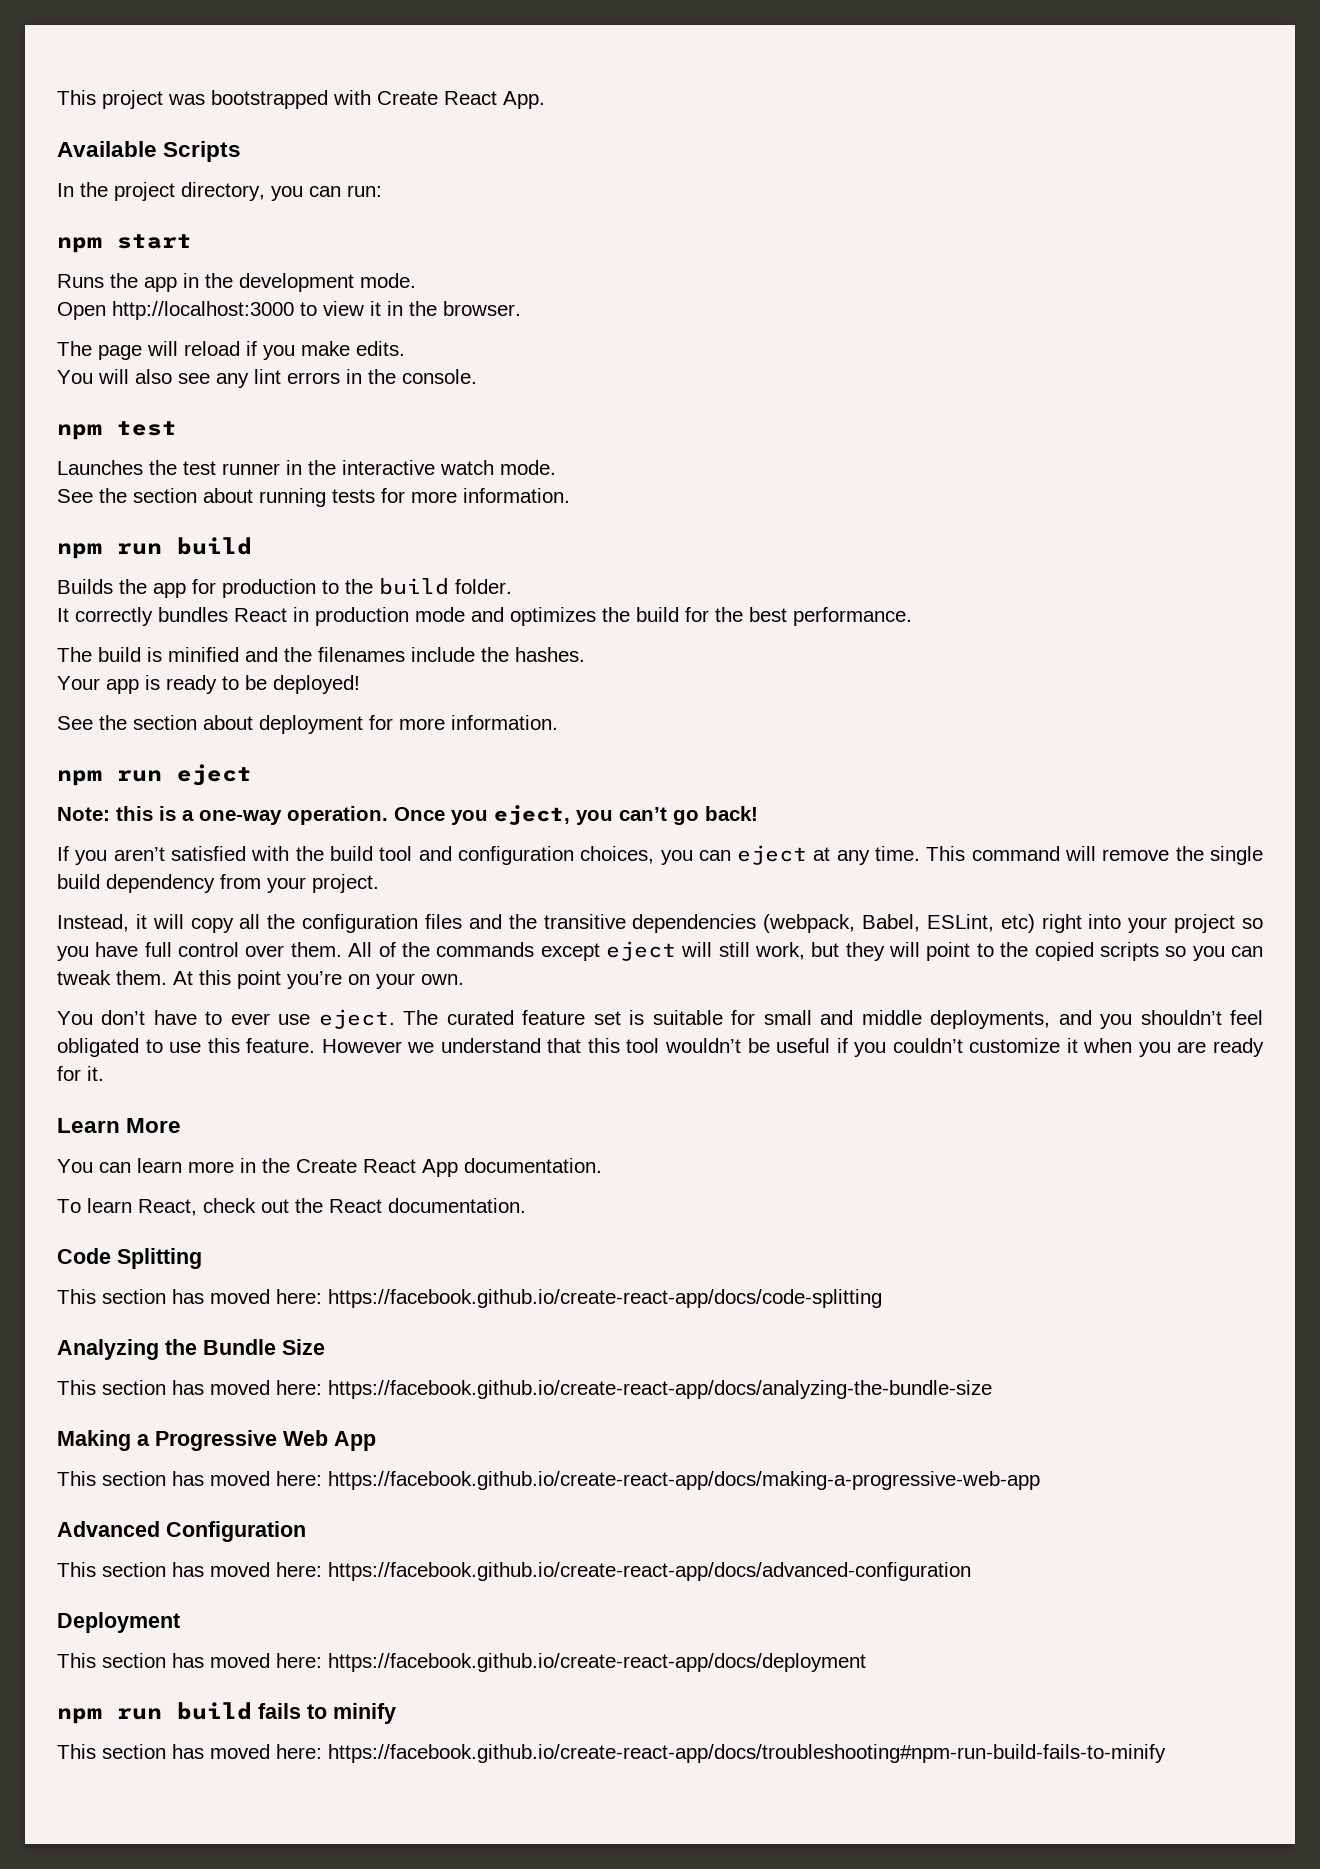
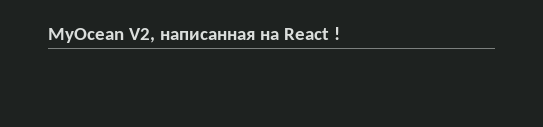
[57,90,545,109] [57,141,242,162] [57,182,382,201] [57,234,192,253] [57,273,416,292] [57,301,521,320] [57,341,405,360] [57,369,477,388] [57,421,177,440] [57,460,556,475] [57,488,570,507] [57,537,252,559] [57,578,512,598] [57,607,912,626] [57,647,585,662] [57,675,360,694] [57,715,558,734] [57,764,252,786] [57,805,758,825] [57,845,1264,865] [57,874,379,893] [57,914,1263,933] [57,941,1263,961] [57,970,464,989] [57,1009,1263,1029] [57,1038,1264,1057] [57,1066,104,1081] [57,1118,182,1133] [57,1158,602,1177] [57,1198,526,1216] [57,1248,202,1269] [57,1289,882,1308] [57,1339,325,1360] [57,1380,992,1399] [57,1430,376,1451] [57,1471,1040,1490] [57,1521,306,1542] [57,1562,971,1581] [57,1612,180,1633] [57,1653,866,1672] [57,1702,396,1724] [57,1744,1166,1763] This project was bootstrapped with Create React App. // Available Scripts // In the project directory, you can run: // npm start // Runs the app in the development mode. // Open http://localhost:3000 to view it in the browser. // The page will reload if you make edits. // You will also see any lint errors in the console. // npm test // Launches the test runner in the interactive watch mode. // See the section about running tests for more information. // npm run build // Builds the app for production to the build folder. // It correctly bundles React in production mode and optimizes the build for the best performance. // The build is minified and the filenames include the hashes. // Your app is ready to be deployed! // See the section about deployment for more information. // npm run eject // Note: this is a one-way operation. Once you eject, you can’t go back! // If you aren’t satisfied with the build tool and configuration choices, you can eject at any time. This command will remove the single build dependency from your project. // Instead, it will copy all the configuration files and the transitive dependencies (webpack, Babel, ESLint, etc) right into your project so you have full control over them. All of the commands except eject will still work, but they will point to the copied scripts so you can tweak them. At this point you’re on your own. // You don’t have to ever use eject. The curated feature set is suitable for small and middle deployments, and you shouldn’t feel obligated to use this feature. However we understand that this tool wouldn’t be useful if you couldn’t customize it when you are ready for it. // Learn More // You can learn more in the Create React App documentation. // To learn React, check out the React documentation. // Code Splitting // This section has moved here: https://facebook.github.io/create-react-app/docs/code-splitting // Analyzing the Bundle Size // This section has moved here: https://facebook.github.io/create-react-app/docs/analyzing-the-bundle-size // Making a Progressive Web App // This section has moved here: https://facebook.github.io/create-react-app/docs/making-a-progressive-web-app // Advanced Configuration // This section has moved here: https://facebook.github.io/create-react-app/docs/advanced-configuration // Deployment // This section has moved here: https://facebook.github.io/create-react-app/docs/deployment // npm run build fails to minify // This section has moved here: https://facebook.github.io/create-react-app/docs/troubleshooting#npm-run-build-fails-to-minify -> [48,27,340,43] MyOcean V2, написанная на React !

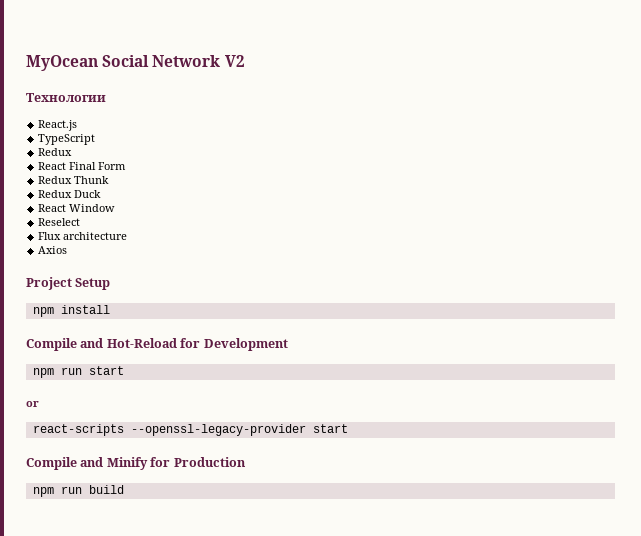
[128,27,340,43] V2, написанная на React ! -> [102,55,245,67] [26,93,106,102] [38,120,78,131] [38,134,96,145] [38,148,73,156] [38,162,127,170] [38,176,110,184] [38,190,102,198] [38,204,116,212] [38,218,81,226] [38,232,128,240] [38,246,68,254] [26,277,111,290] [32,305,110,317] [26,338,288,351] [32,366,124,378] [26,401,39,407] [32,424,348,436] [26,457,246,470] [32,485,124,497] Social Network V2 // Технологии // React.js // TypeScript // Redux // React Final Form // Redux Thunk // Redux Duck // React Window // Reselect // Flux architecture // Axios // Project Setup // npm install // Compile and Hot-Reload for Development // npm run start // or // react-scripts --openssl-legacy-provider start // Compile and Minify for Production // npm run build

